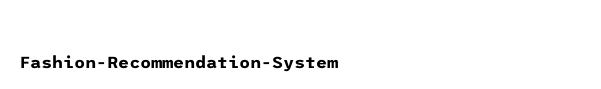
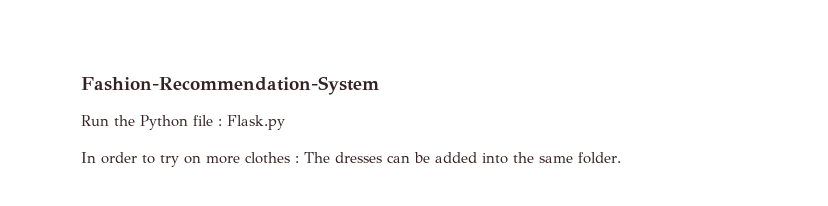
(338, 63) none -> [81,115,285,130] [81,152,621,167] // Run the Python file : Flask.py // In order to try on more clothes : The dresses can be added into the same folder.

